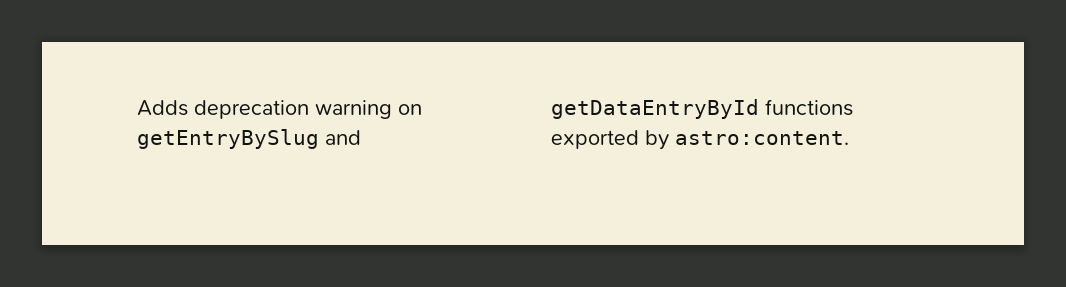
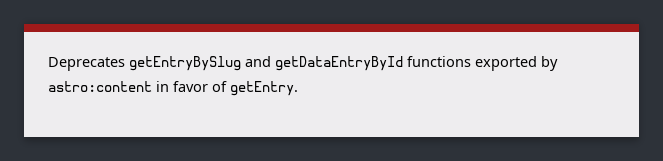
[137,100,422,119] Adds deprecation warning on -> [48,57,125,71] Deprecates
[675,131,849,145] astro:content. -> [48,81,298,96] astro:content in favor of getEntry.

